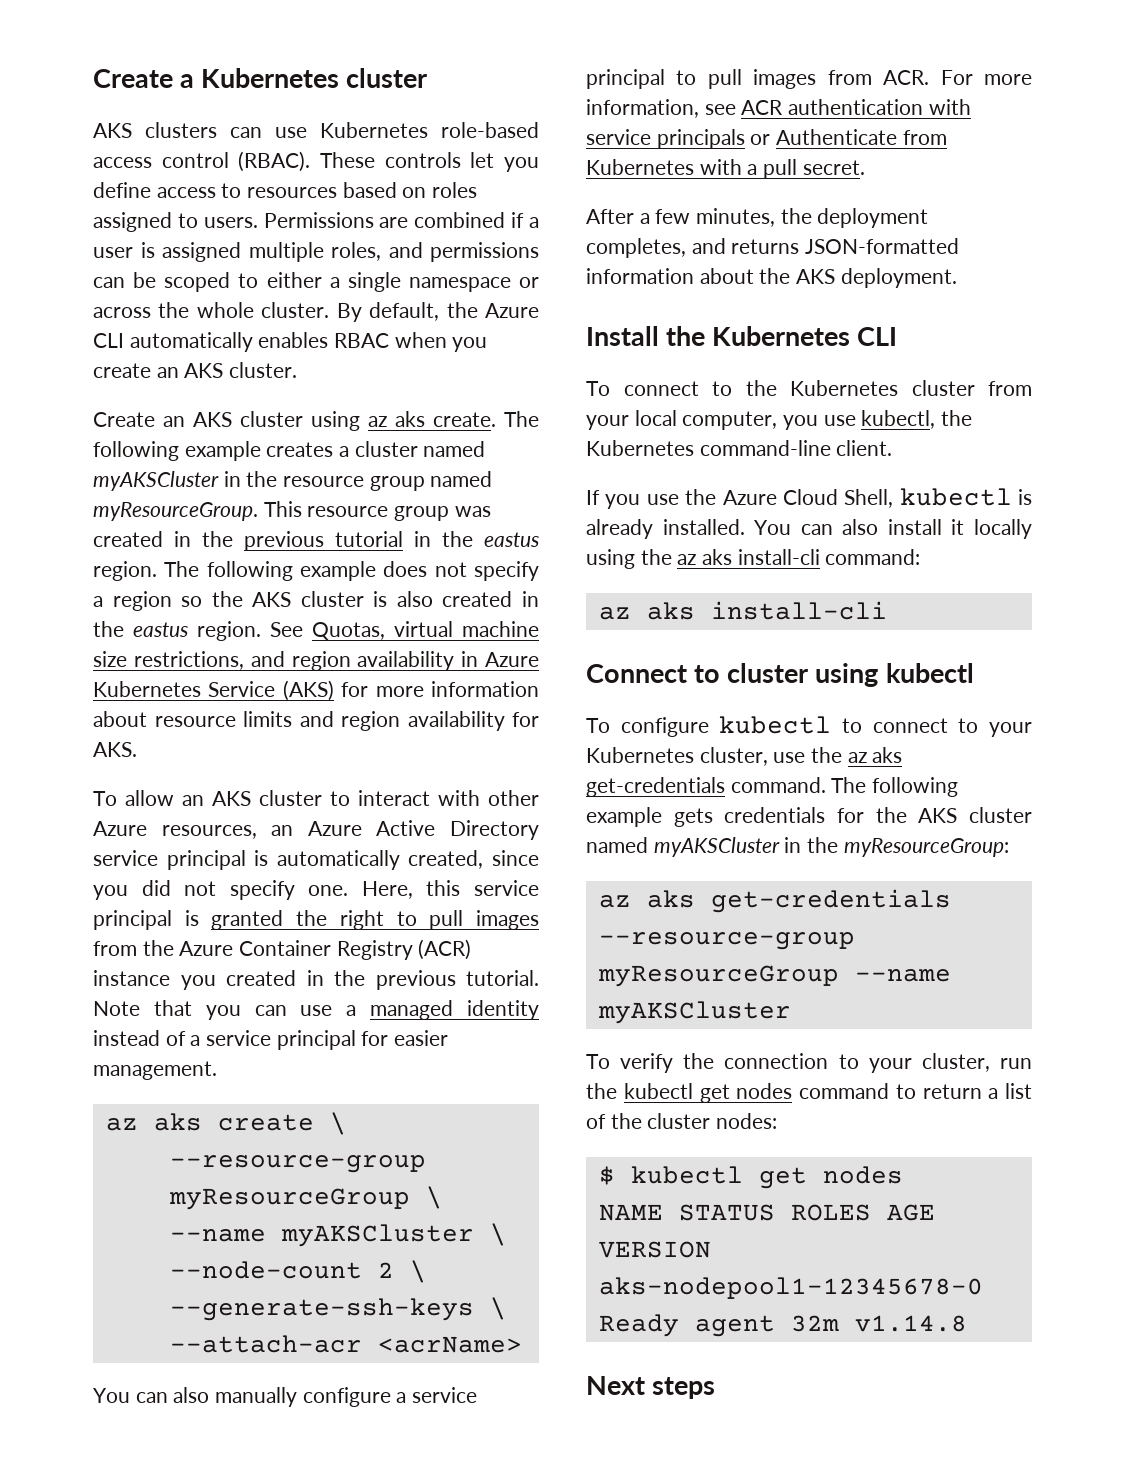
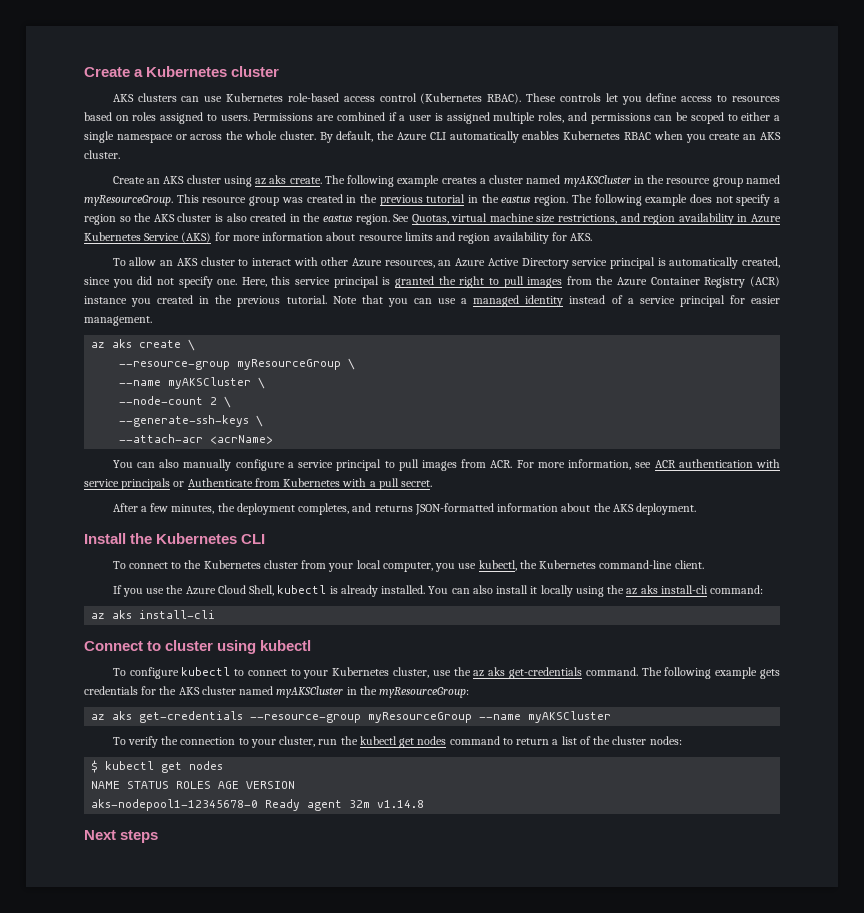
[238,151,311,172] (RBAC). -> [420,93,522,104] (Kubernetes RBAC).
(329, 340) none -> [563,131,621,140] Kubernetes

